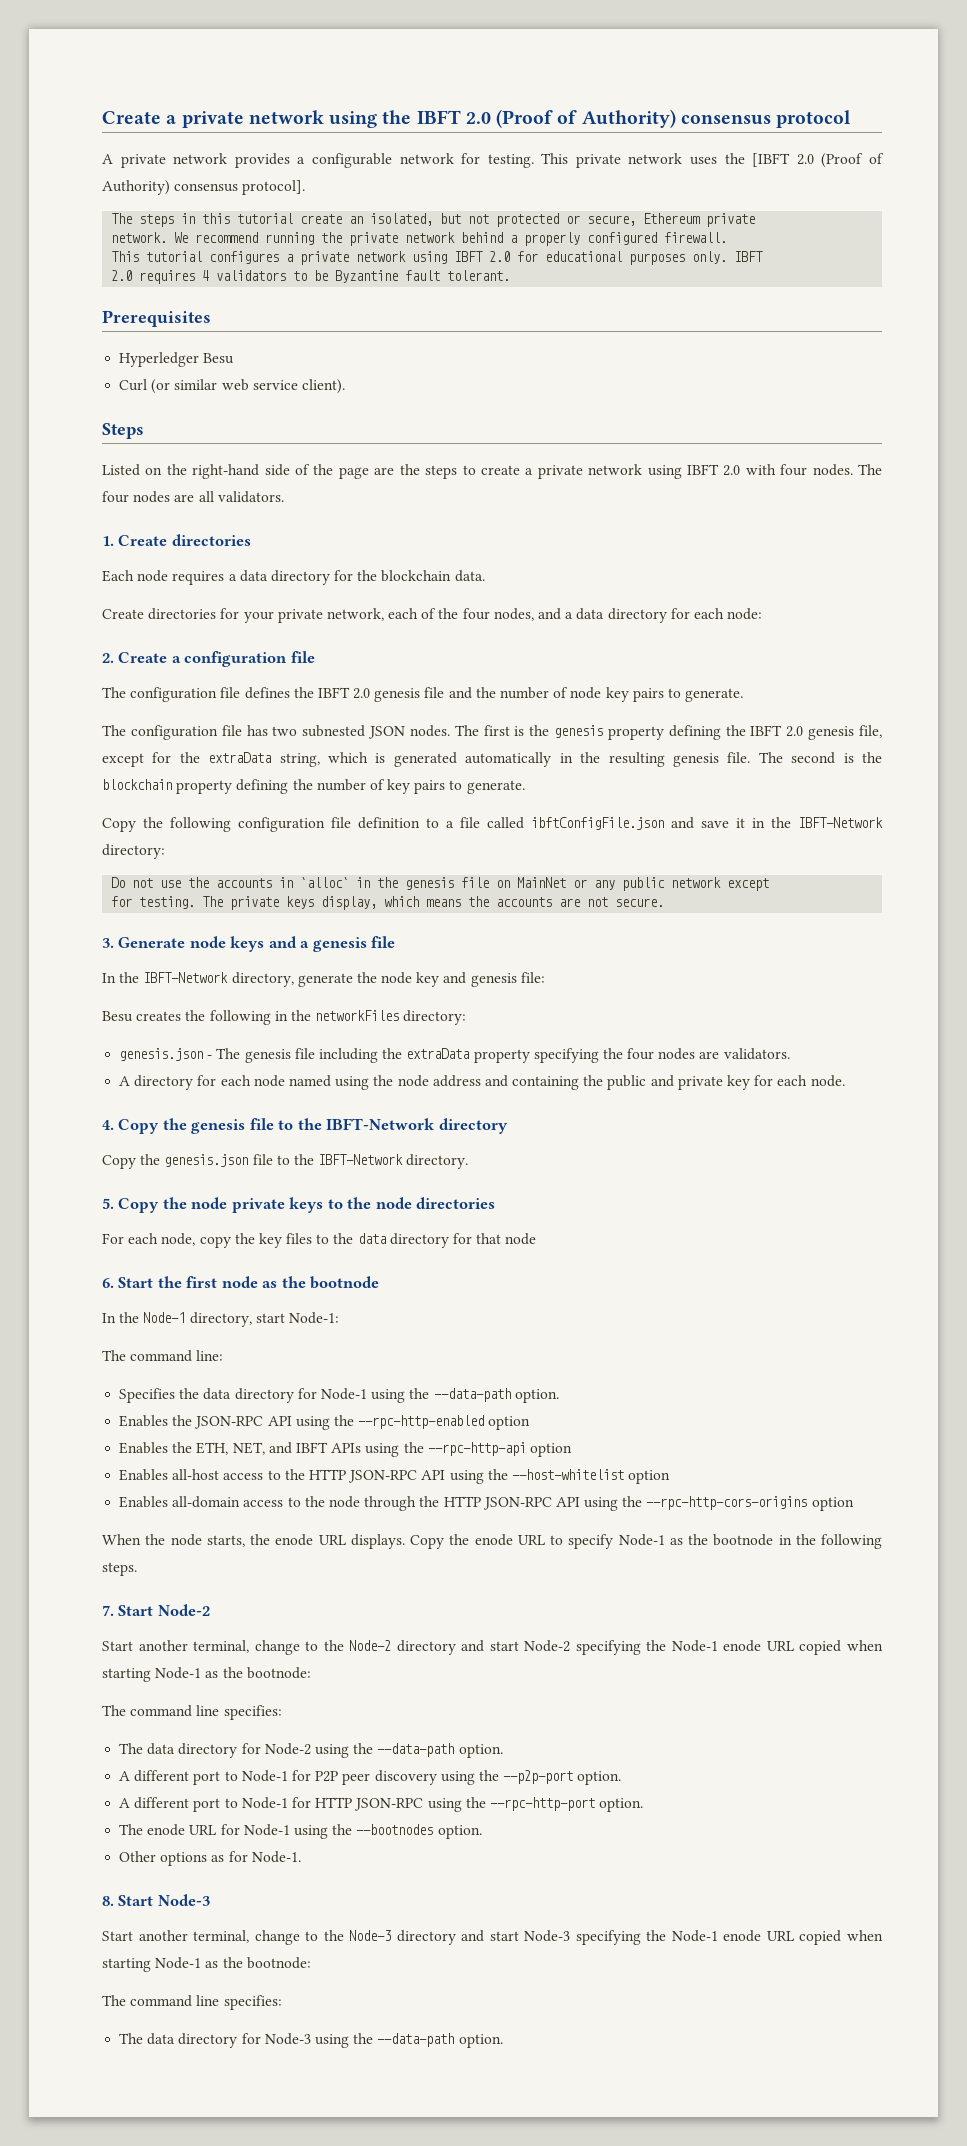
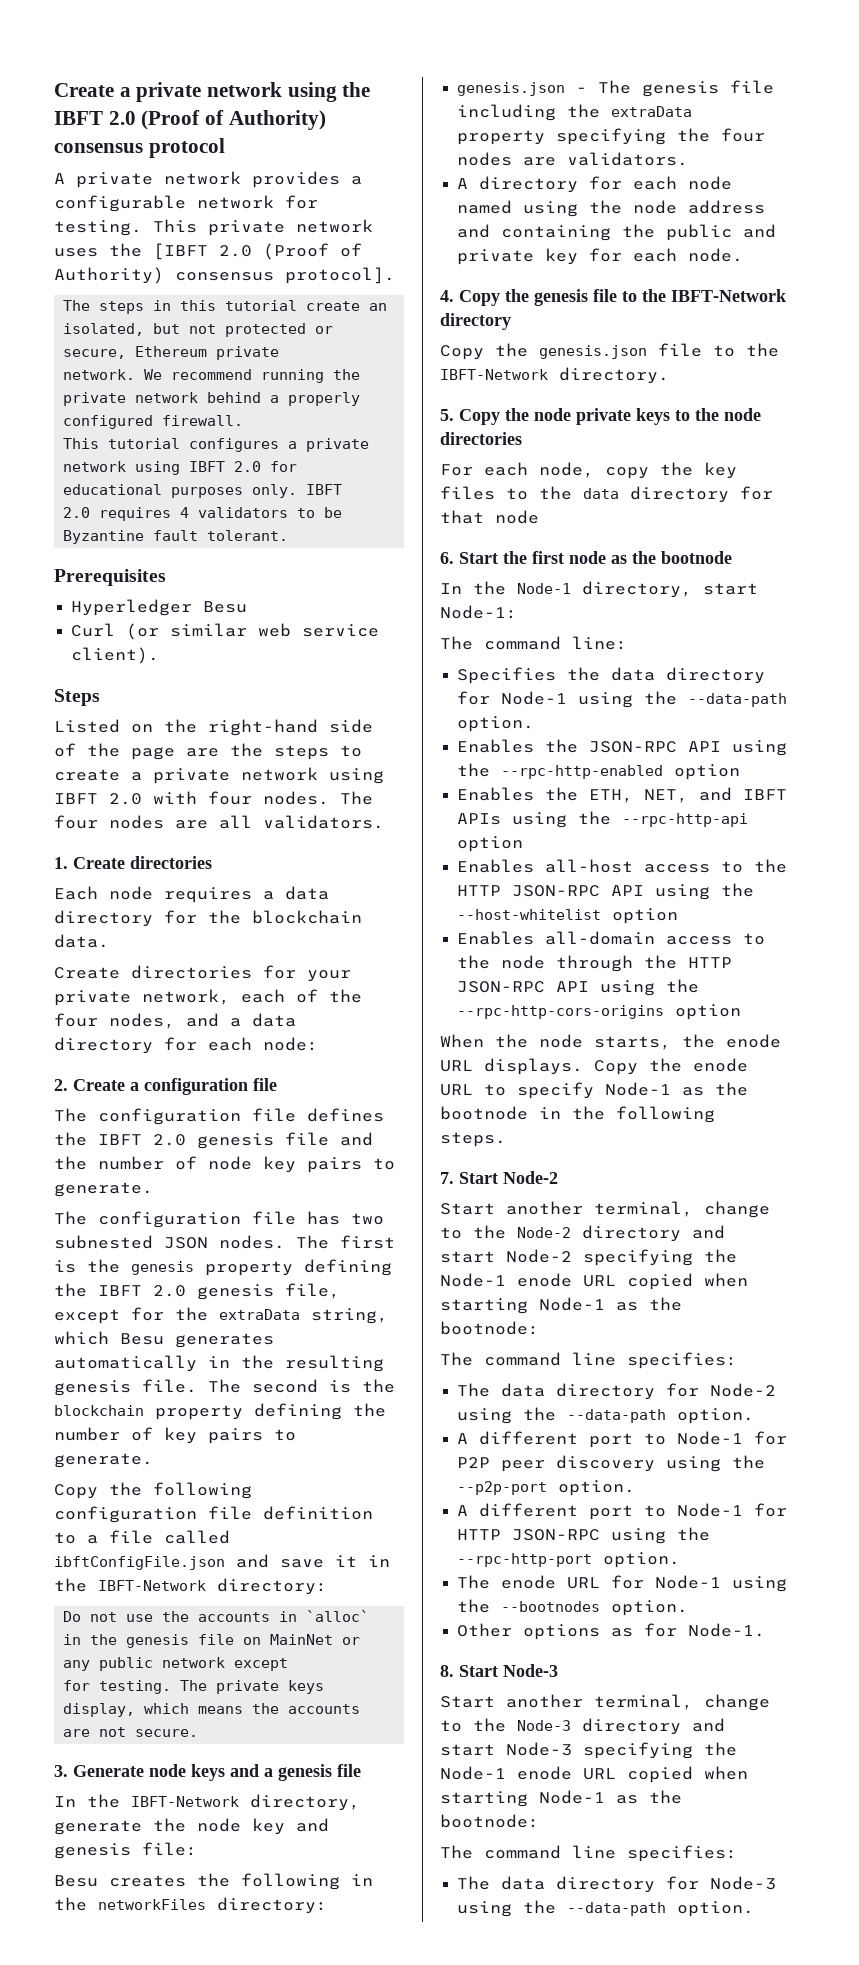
[375,752,457,767] is generated -> [120,1333,274,1348] Besu generates

